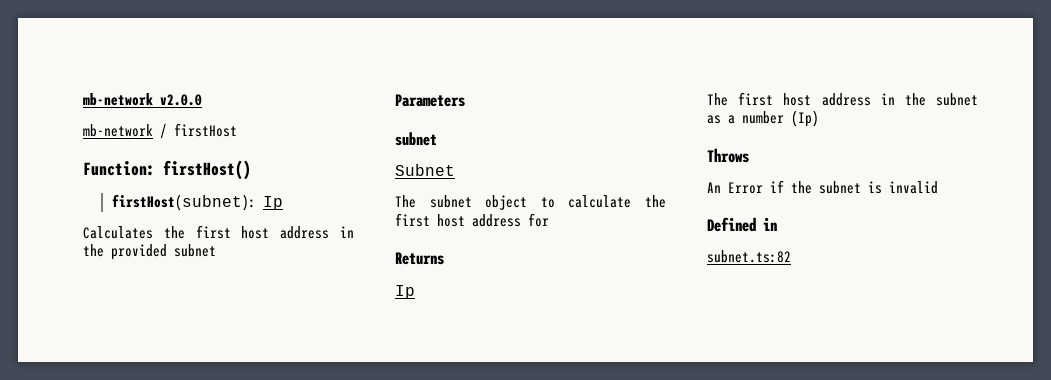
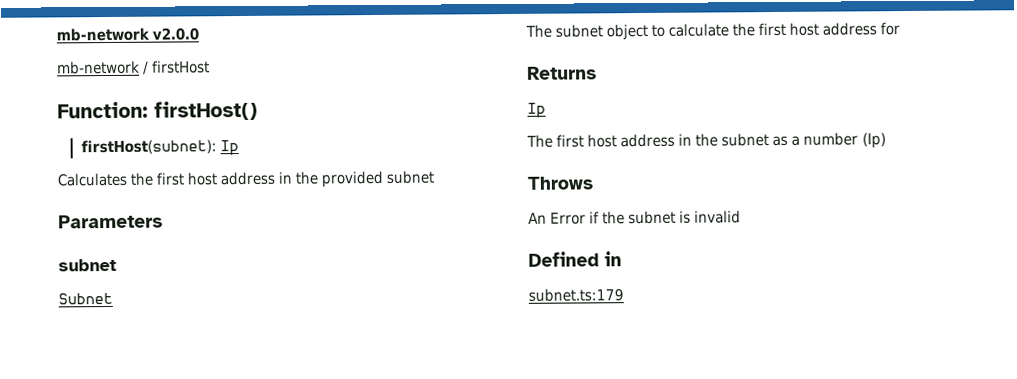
[707,250,791,263] subnet.ts:82 -> [528,288,624,302] subnet.ts:179

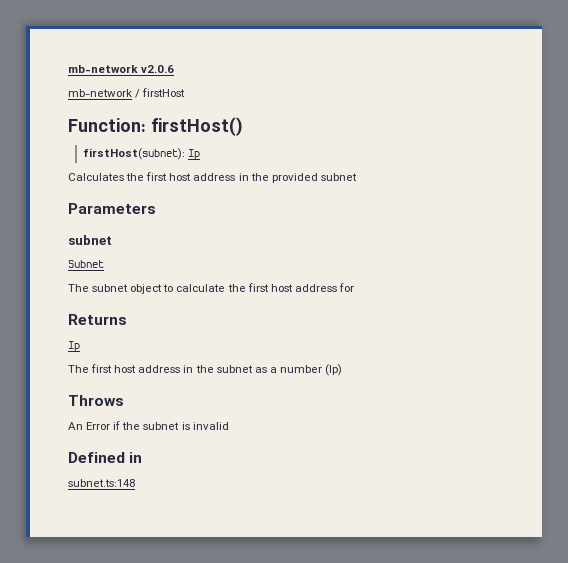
[56,27,200,42] mb-network v2.0.0 -> [68,65,175,73] mb-network v2.0.6
[528,288,624,302] subnet.ts:179 -> [68,479,135,487] subnet.ts:148

